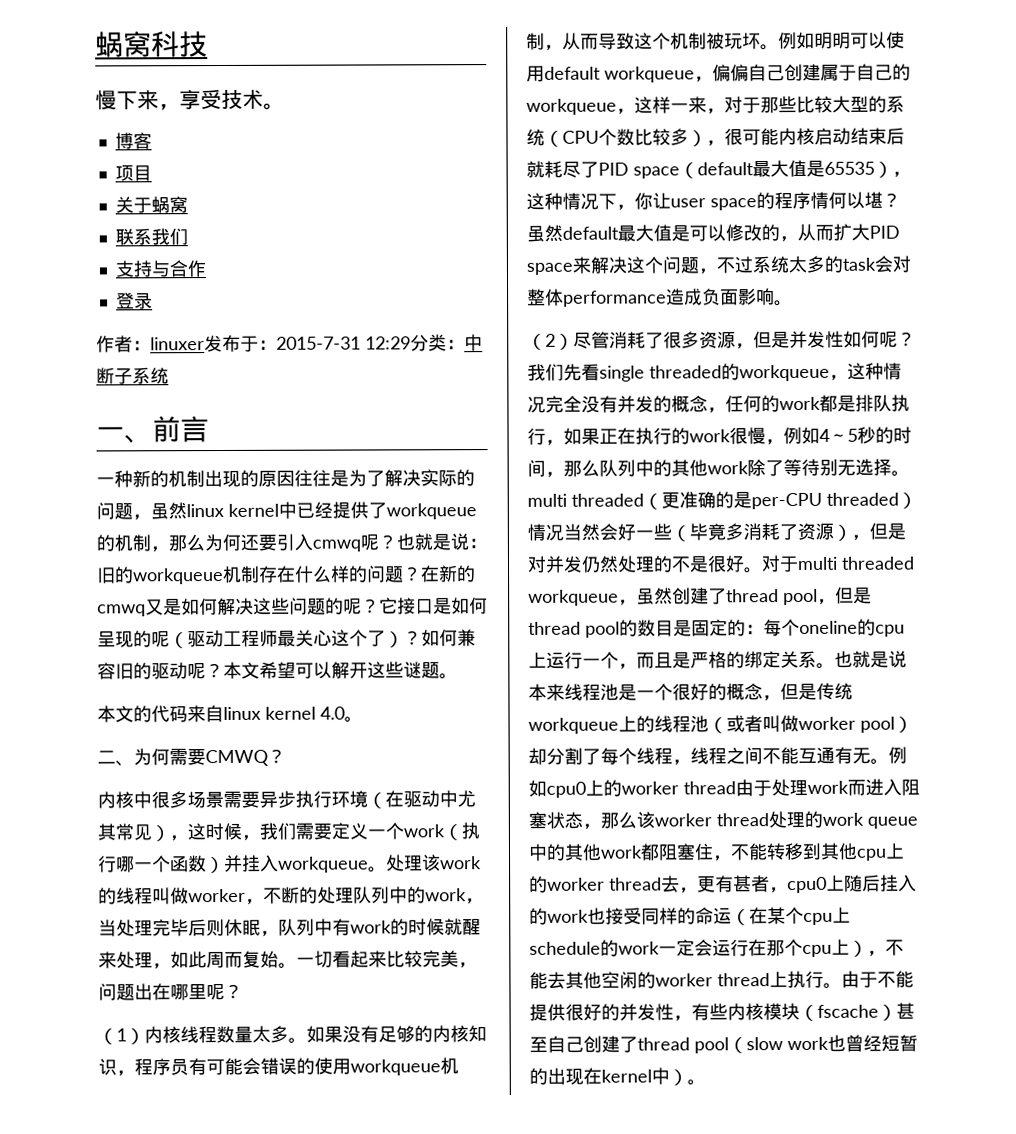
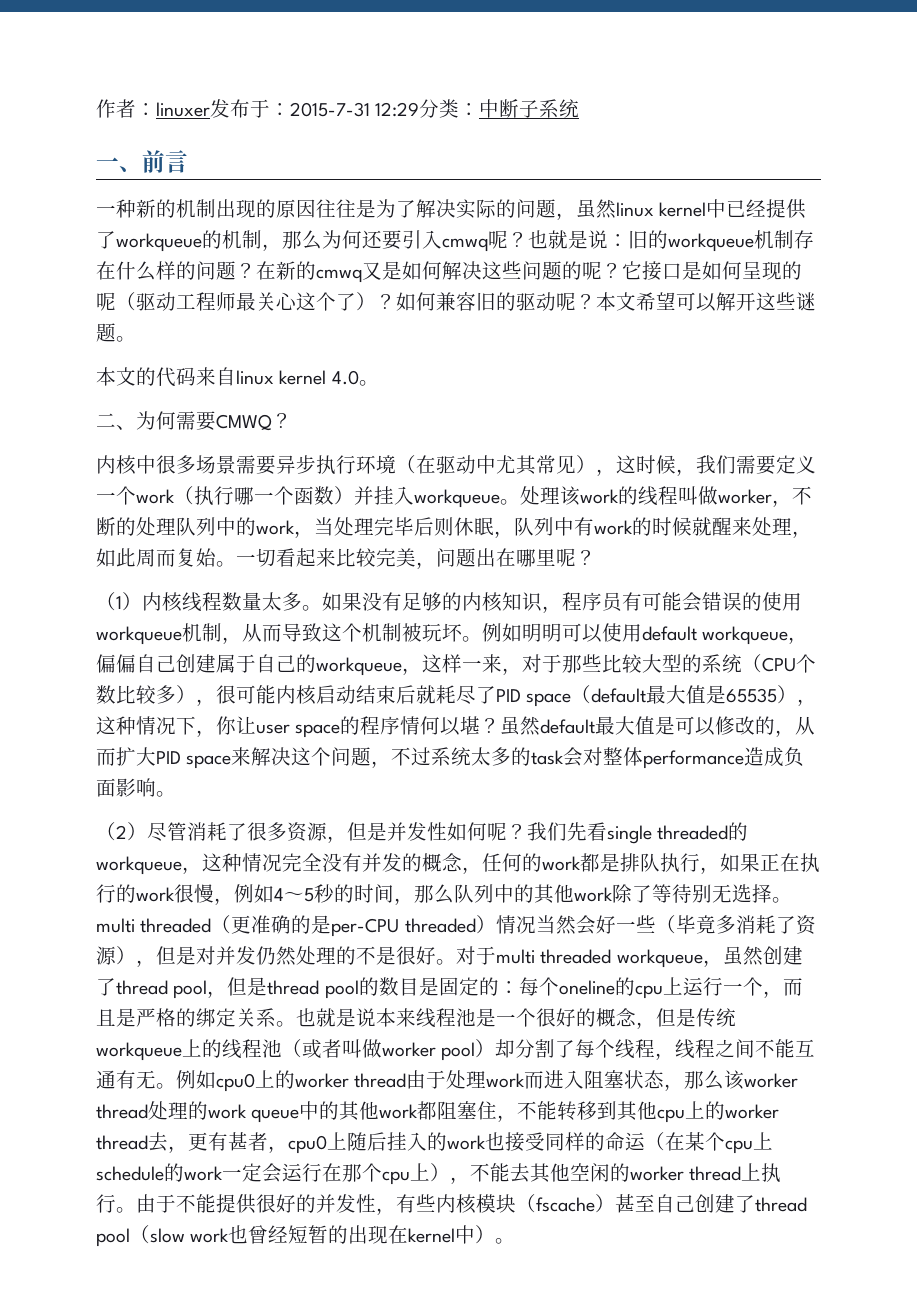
[95,31,208,58] [95,89,285,111] [114,132,152,150] [114,165,152,182] [114,196,188,214] [114,228,188,246] [114,260,206,278] [115,292,153,310] 蜗窝科技 // 慢下来，享受技术。 // 博客 // 项目 // 关于蜗窝 // 联系我们 // 支持与合作 // 登录 // -> (96, 108) none

